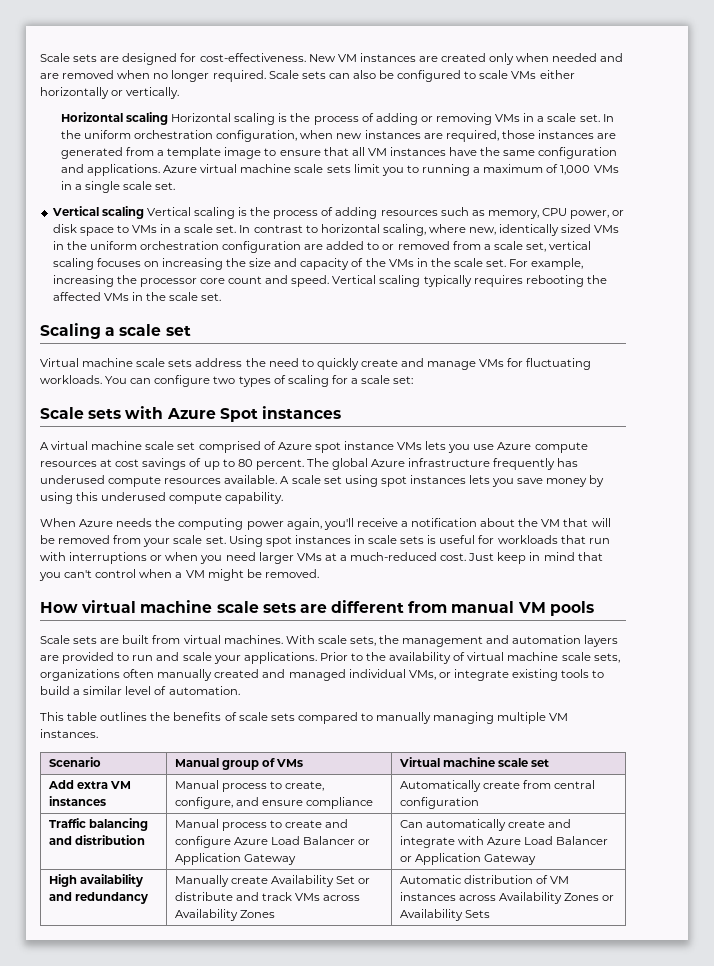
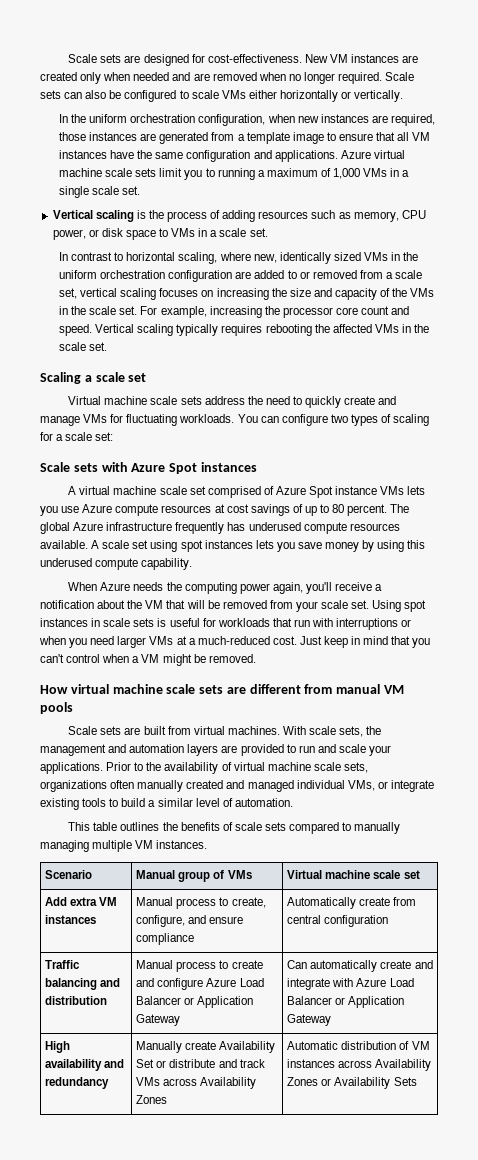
[60,112,600,125] Horizontal scaling Horizontal scaling is the process of adding or removing VMs in a scale set. -> (404, 96) none
[146,207,235,219] Vertical scaling -> (134, 216) none
(237, 229) none -> (268, 232) //
[314,442,341,453] spot -> [309,486,334,498] Spot

